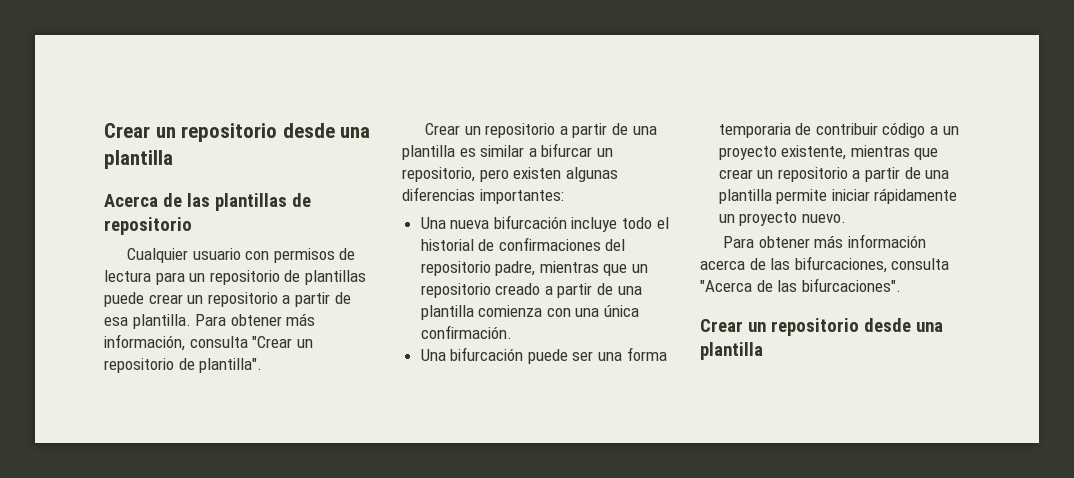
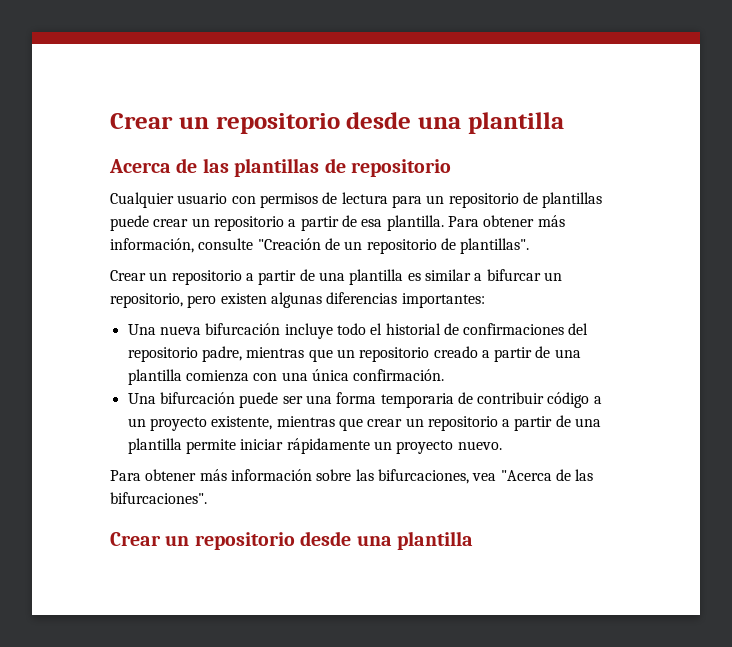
[189,336,313,348] [104,358,263,373] consulta "Crear un repositorio de plantilla". -> [198,238,530,254] consulte "Creación de un repositorio de plantillas".
[700,258,766,270] acerca de -> [316,469,352,481] sobre
[891,258,950,270] consulta -> [472,473,497,481] vea

